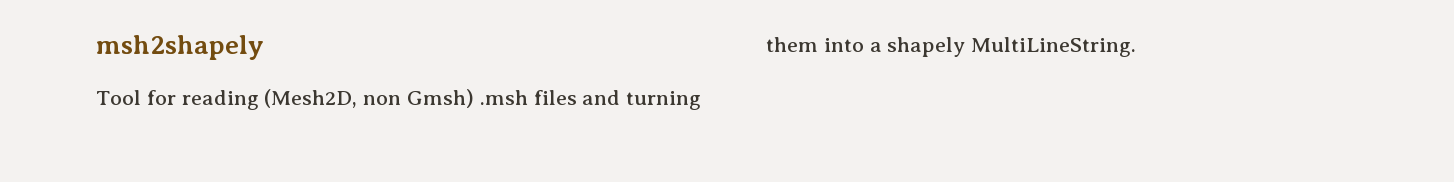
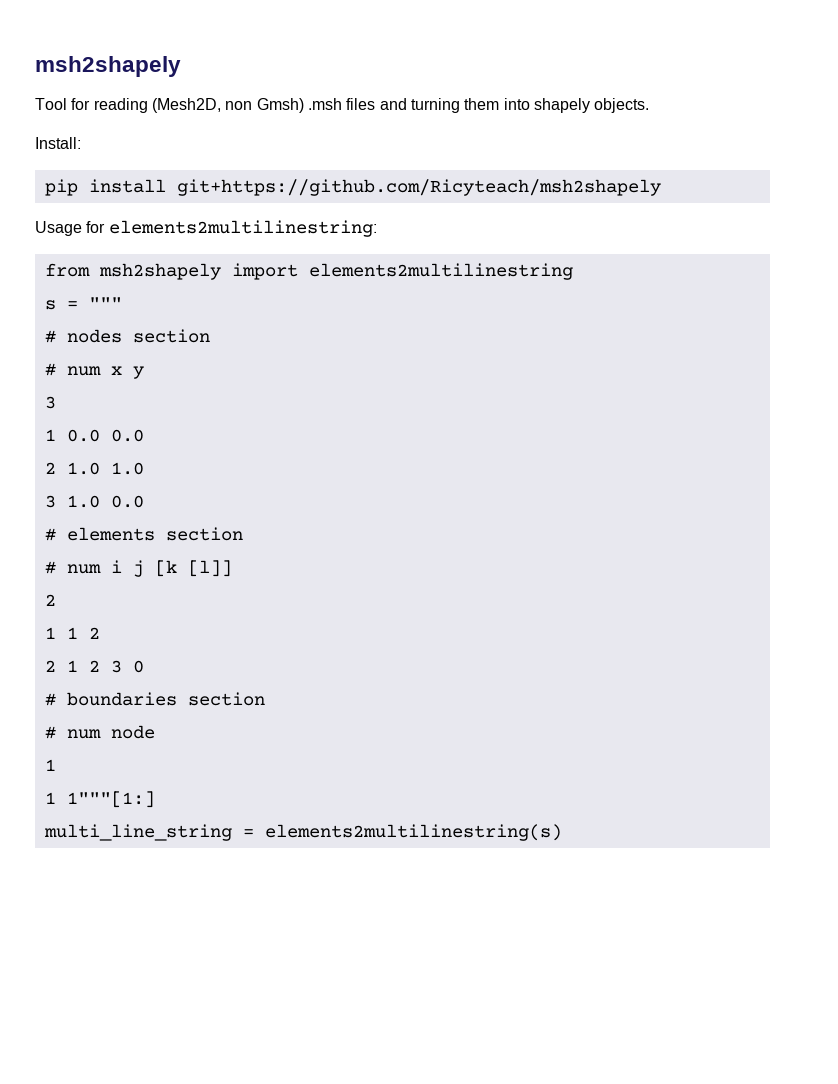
[869,37,1137,57] a shapely MultiLineString. -> [533,98,650,113] [35,137,81,149] [44,179,661,196] [35,220,377,237] [44,263,573,280] [44,297,122,310] [44,329,210,343] [44,363,144,379] [44,396,56,409] [44,429,144,442] [44,462,144,475] [44,495,144,508] [44,527,243,541] [44,560,232,577] [44,594,56,606] [44,627,100,639] [44,660,144,673] [44,692,265,706] [44,725,155,739] [44,759,56,771] [44,791,155,808] [43,824,562,841] shapely objects. // Install: // pip install git+https://github.com/Ricyteach/msh2shapely // Usage for elements2multilinestring: // from msh2shapely import elements2multilinestring // s = """ // # nodes section // # num x y // 3 // 1 0.0 0.0 // 2 1.0 1.0 // 3 1.0 0.0 // # elements section // # num i j [k [l]] // 2 // 1 1 2 // 2 1 2 3 0 // # boundaries section // # num node // 1 // 1 1"""[1:] // multi_line_string = elements2multilinestring(s)

